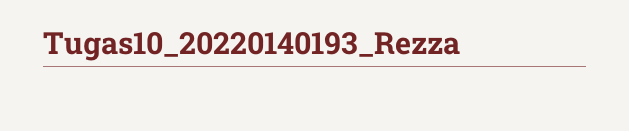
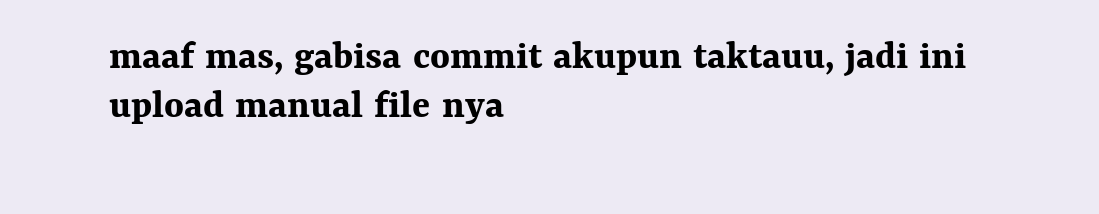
[43,32,460,61] Tugas10_20220140193_Rezza -> [109,41,967,77] [109,90,504,124] maaf mas, gabisa commit akupun taktauu, jadi ini upload manual file nya

